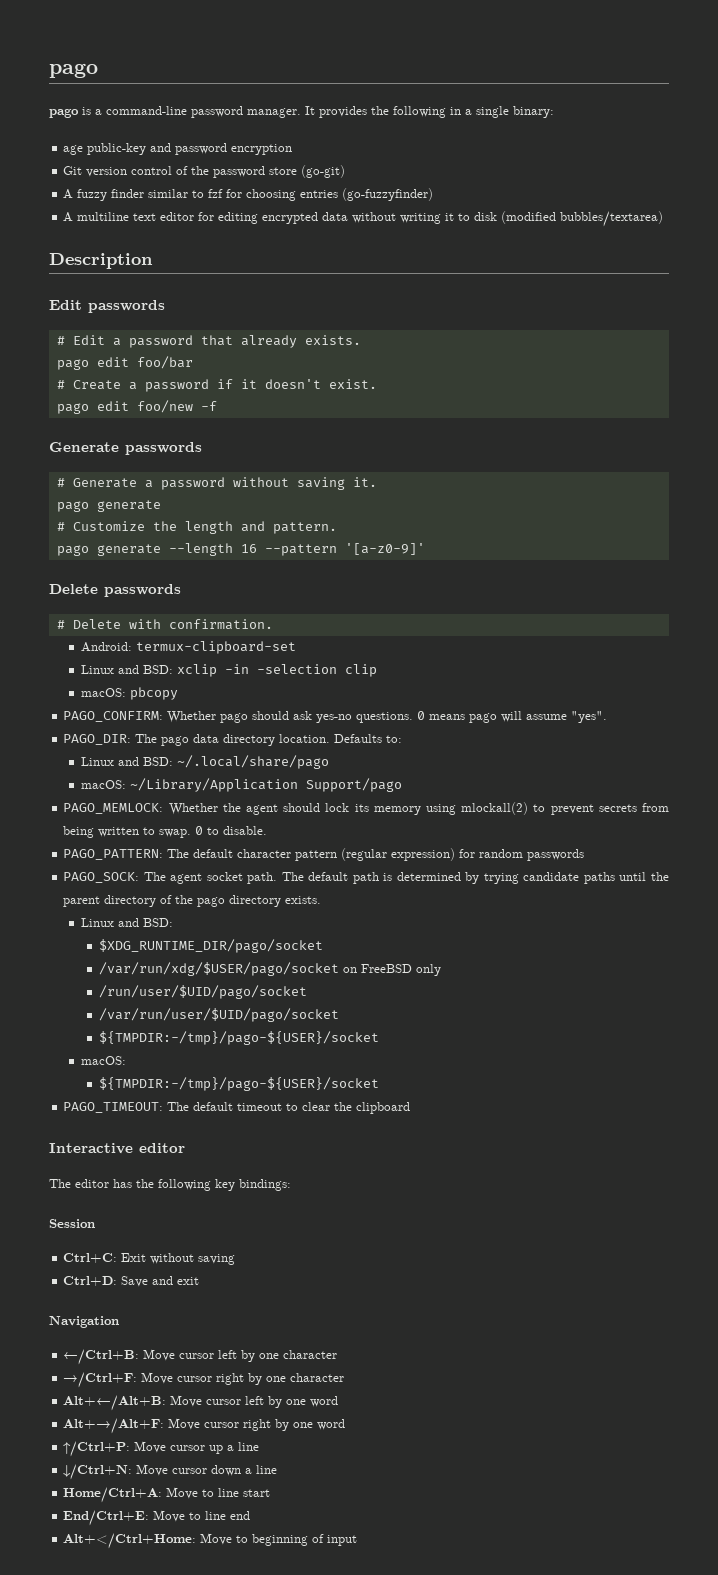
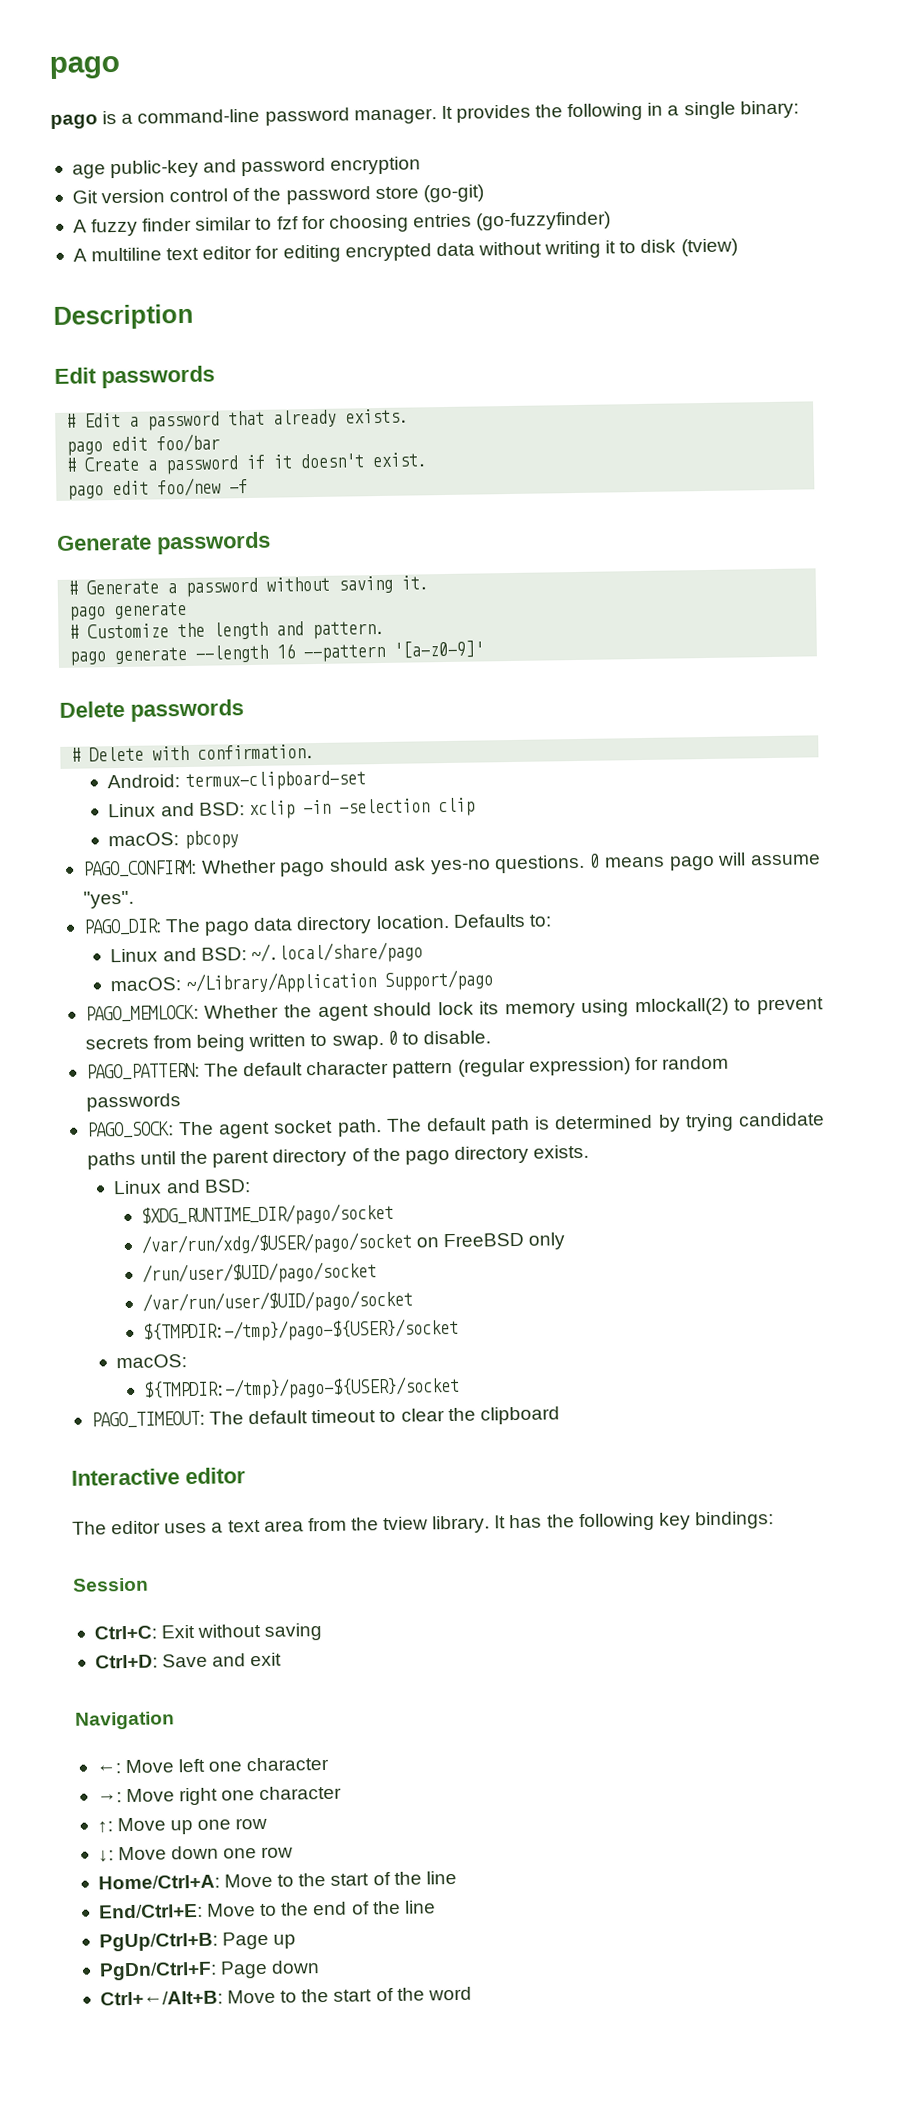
[501,211,664,227] (modified bubbles/textarea) -> [680,238,738,257] (tview)
(109, 1183) none -> [164,1515,507,1534] uses a text area from the tview library. It
[63,1349,338,1365] [63,1372,345,1388] [63,1395,339,1411] [63,1418,346,1434] [63,1441,260,1457] [63,1464,278,1480] ←/Ctrl+B: Move cursor left by one character // →/Ctrl+F: Move cursor right by one character // Alt+←/Alt+B: Move cursor left by one word // Alt+→/Alt+F: Move cursor right by one word // ↑/Ctrl+P: Move cursor up a line // ↓/Ctrl+N: Move cursor down a line -> [95,1756,330,1774] [96,1785,343,1806] [96,1817,268,1835] [97,1845,294,1862] ←: Move left one character // →: Move right one character // ↑: Move up one row // ↓: Move down one row
[218,1488,271,1497] line start -> [298,1870,457,1887] the start of the line
[205,1511,251,1520] [63,1533,358,1549] line end // Alt+</Ctrl+Home: Move to beginning of input -> [281,1900,436,1916] [98,1931,297,1952] [98,1960,321,1981] [99,1986,472,2006] the end of the line // PgUp/Ctrl+B: Page up // PgDn/Ctrl+F: Page down // Ctrl+←/Alt+B: Move to the start of the word

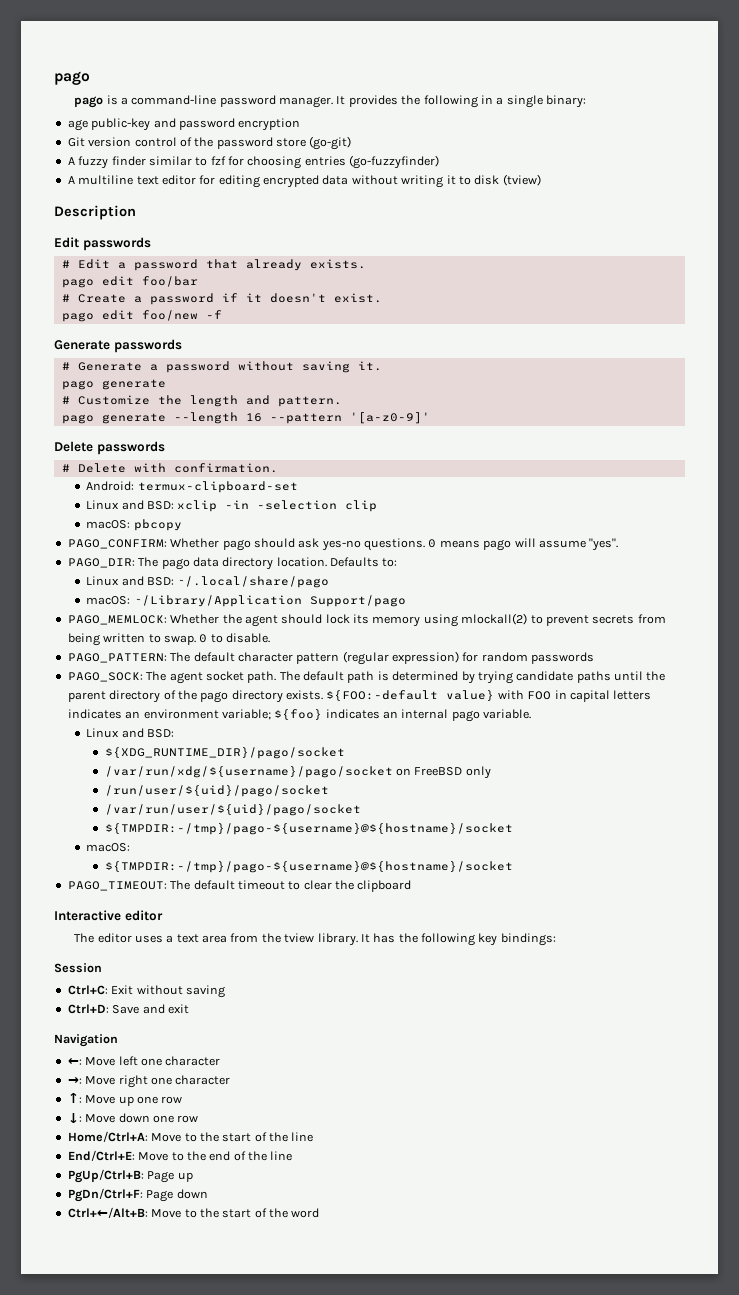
(590, 1151) none -> [326,690,652,702] [67,709,532,722] ${FOO:-default value} with FOO in capital letters indicates an environment variable; ${foo} indicates an internal pago variable.
[140,1202,394,1227] [140,1231,413,1256] $XDG_RUNTIME_DIR/pago/socket // /var/run/xdg/$USER/pago/socket -> [104,747,345,759] [104,766,393,778] ${XDG_RUNTIME_DIR}/pago/socket // /var/run/xdg/${username}/pago/socket
[141,1261,377,1285] [141,1289,413,1314] [142,1317,459,1343] /run/user/$UID/pago/socket // /var/run/user/$UID/pago/socket // ${TMPDIR:-/tmp}/pago-${USER}/socket -> [104,785,329,797] [104,804,361,816] [104,823,513,835] /run/user/${uid}/pago/socket // /var/run/user/${uid}/pago/socket // ${TMPDIR:-/tmp}/pago-${username}@${hostname}/socket
[142,1375,460,1401] ${TMPDIR:-/tmp}/pago-${USER}/socket -> [104,861,513,873] ${TMPDIR:-/tmp}/pago-${username}@${hostname}/socket

